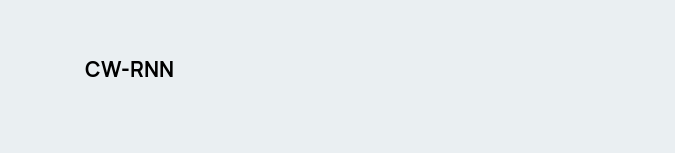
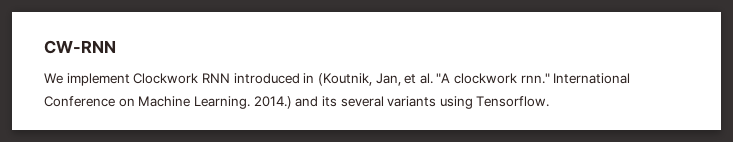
(174, 69) none -> [44,73,631,86] [44,96,550,109] // We implement Clockwork RNN introduced in (Koutnik, Jan, et al. "A clockwork rnn." International Conference on Machine Learning. 2014.) and its several variants using Tensorflow.

